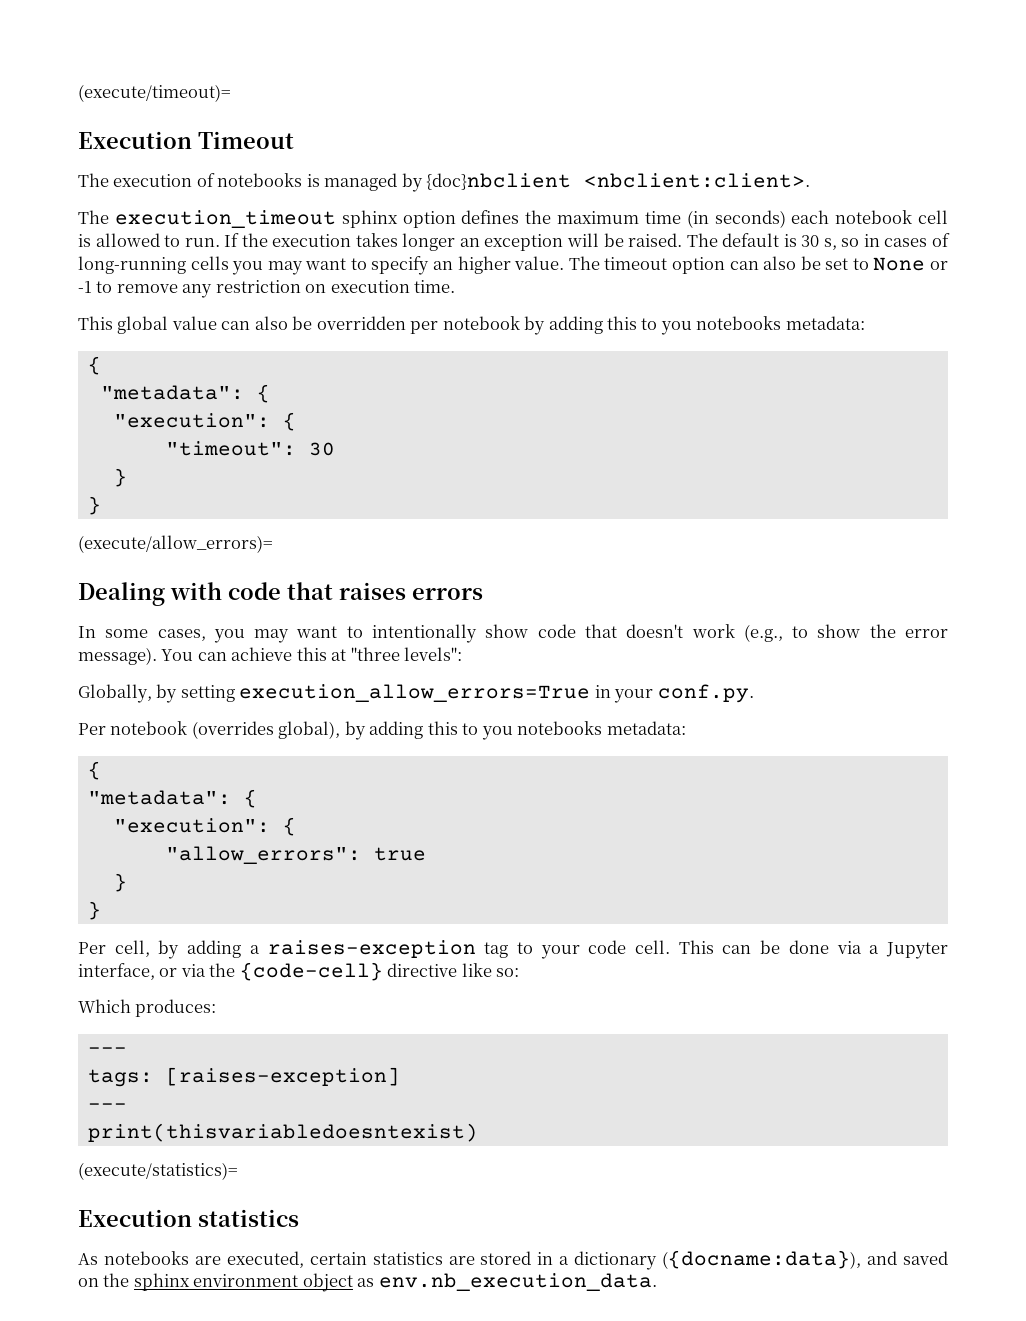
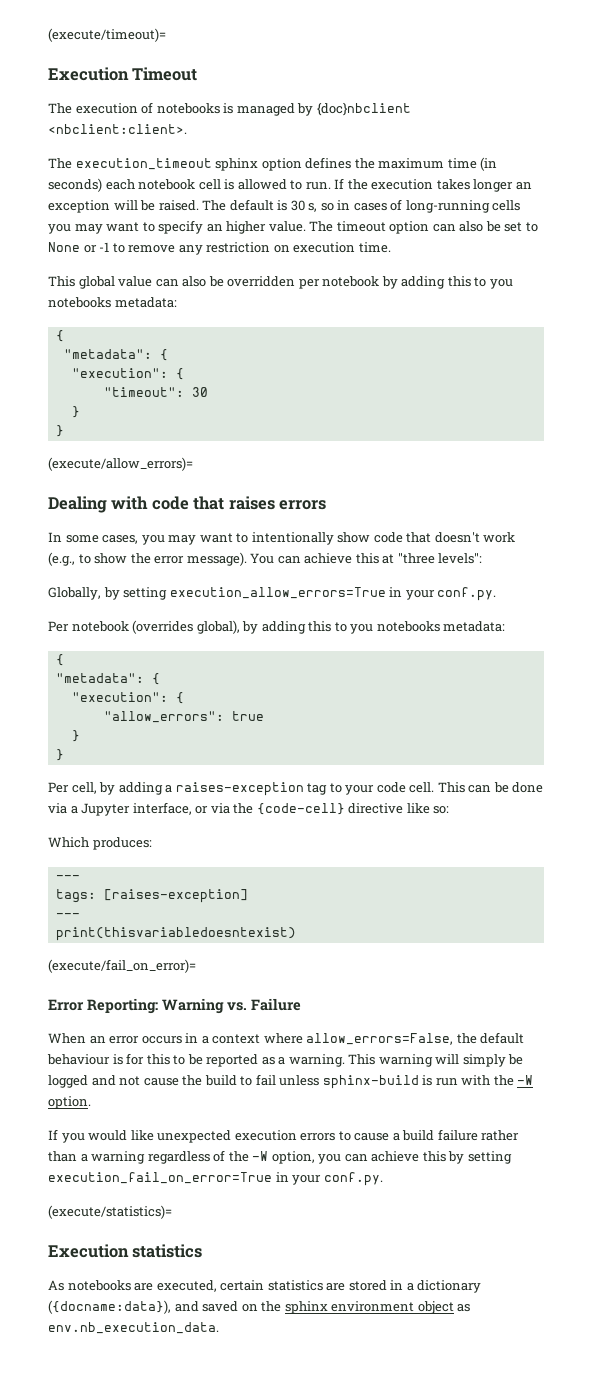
(478, 1132) none -> [48,959,196,973] [48,998,301,1014] [48,1032,525,1045] [47,1053,524,1067] [48,1074,534,1089] [48,1096,91,1109] [48,1129,520,1143] [48,1150,512,1164] [48,1172,383,1186] // (execute/fail_on_error)= // Error Reporting: Warning vs. Failure // When an error occurs in a context where allow_errors=False, the default behaviour is for this to be reported as a warning. This warning will simply be logged and not cause the build to fail unless sphinx-build is run with the -W option. // If you would like unexpected execution errors to cause a build failure rather than a warning regardless of the -W option, you can achieve this by setting execution_fail_on_error=True in your conf.py.

